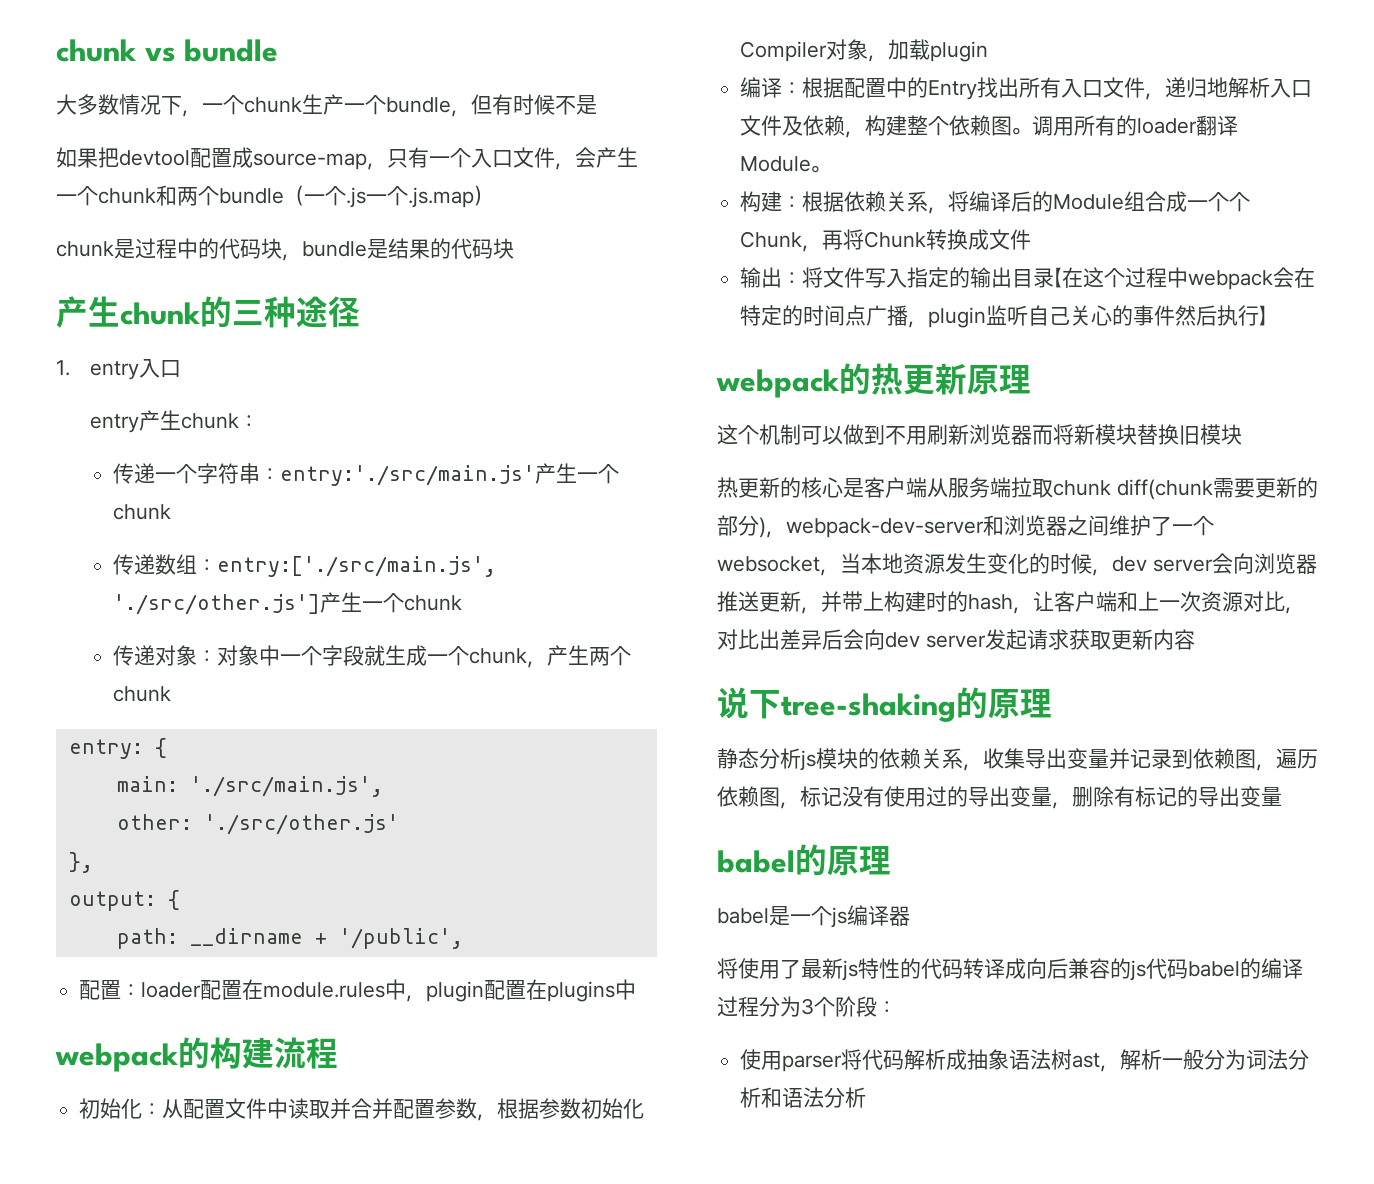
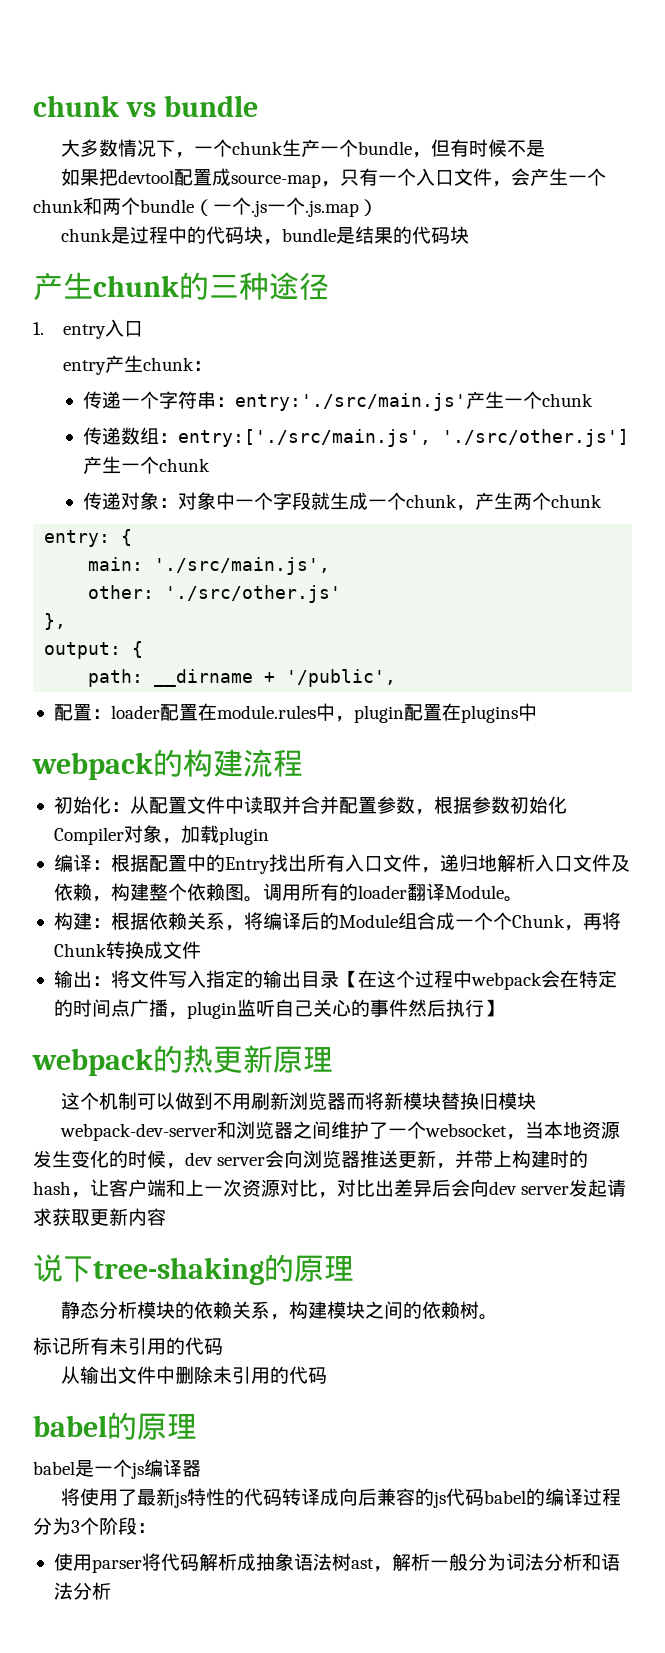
[717,477,1318,500] [717,515,786,538] 热更新的核心是客户端从服务端拉取chunk diff(chunk需要更新的部分)， -> (537, 1101) none
[800,750,816,771] js -> (138, 1310) none
[983,748,1318,771] [717,786,1282,809] 收集导出变量并记录到依赖图，遍历依赖图，标记没有使用过的导出变量，删除有标记的导出变量 -> [289,1301,499,1320] [33,1337,223,1355] [61,1366,328,1384] 构建模块之间的依赖树。 // 标记所有未引用的代码 // 从输出文件中删除未引用的代码

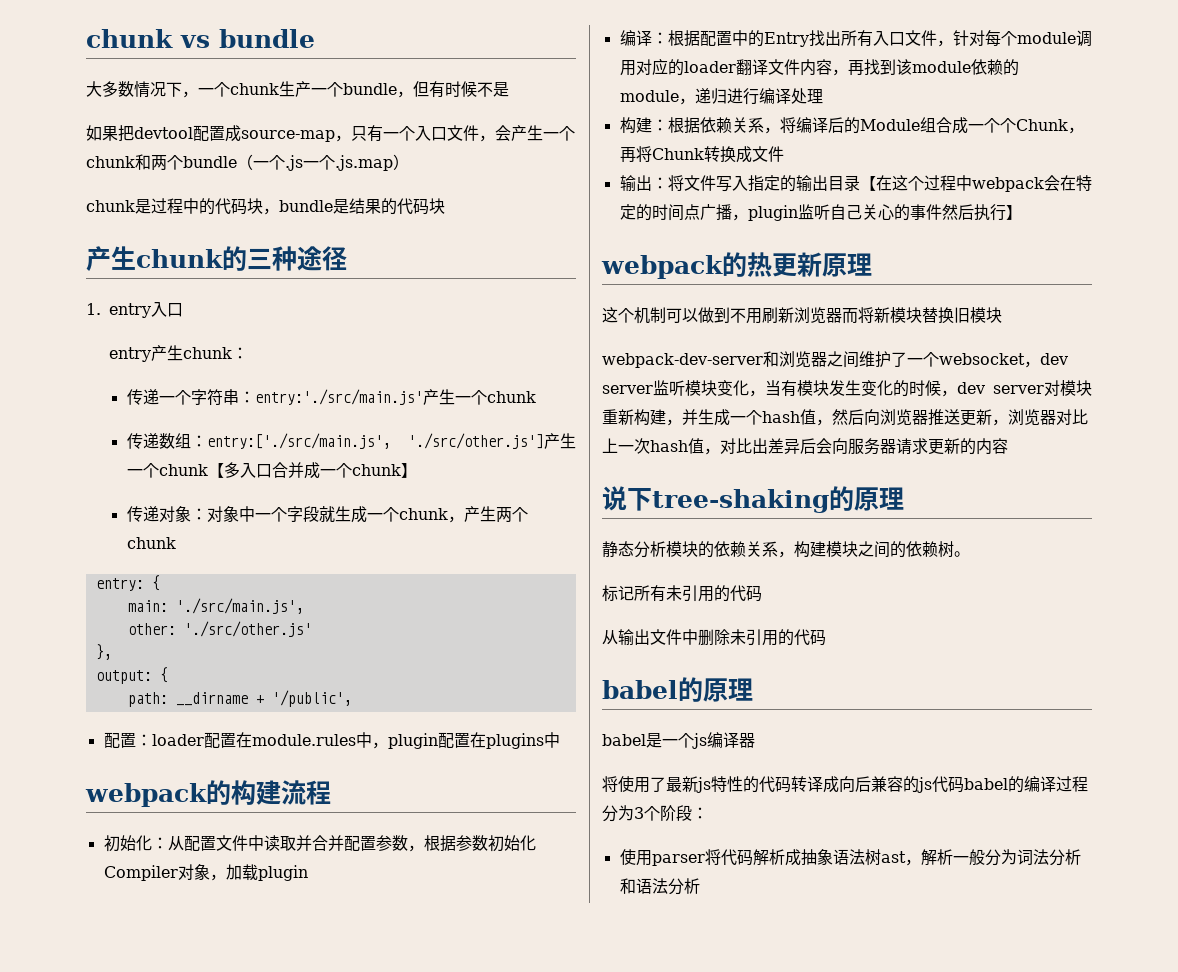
(211, 465) none -> [207,462,417,479] 【多入口合并成一个chunk】
[439,854,630,872] [53,883,523,902] 递归地解析入口文件及依赖，构建整个依赖图。调用所有的loader翻译Module。 -> [952,30,1092,47] [619,58,1019,76] [619,88,823,105] 针对每个module调用对应的loader翻译文件内容，再找到该module依赖的module，递归进行编译处理
[525,1121,621,1139] 当本地资源 -> [1040,353,1068,365] [602,380,829,397] dev server监听模块变化，当有模块
[265,1150,285,1168] 会 -> [1044,380,1092,396] [602,409,864,426] 对模块重新构建，并生成一个hash值，然后
[455,1150,589,1168] [33,1179,318,1198] 并带上构建时的hash，让客户端和上一次资源对比 -> [1008,409,1088,425] [602,438,704,454] 浏览器对比上一次hash值
[489,1179,627,1197] [33,1208,128,1226] dev server发起请求获取更新 -> [848,438,976,455] 服务器请求更新的

